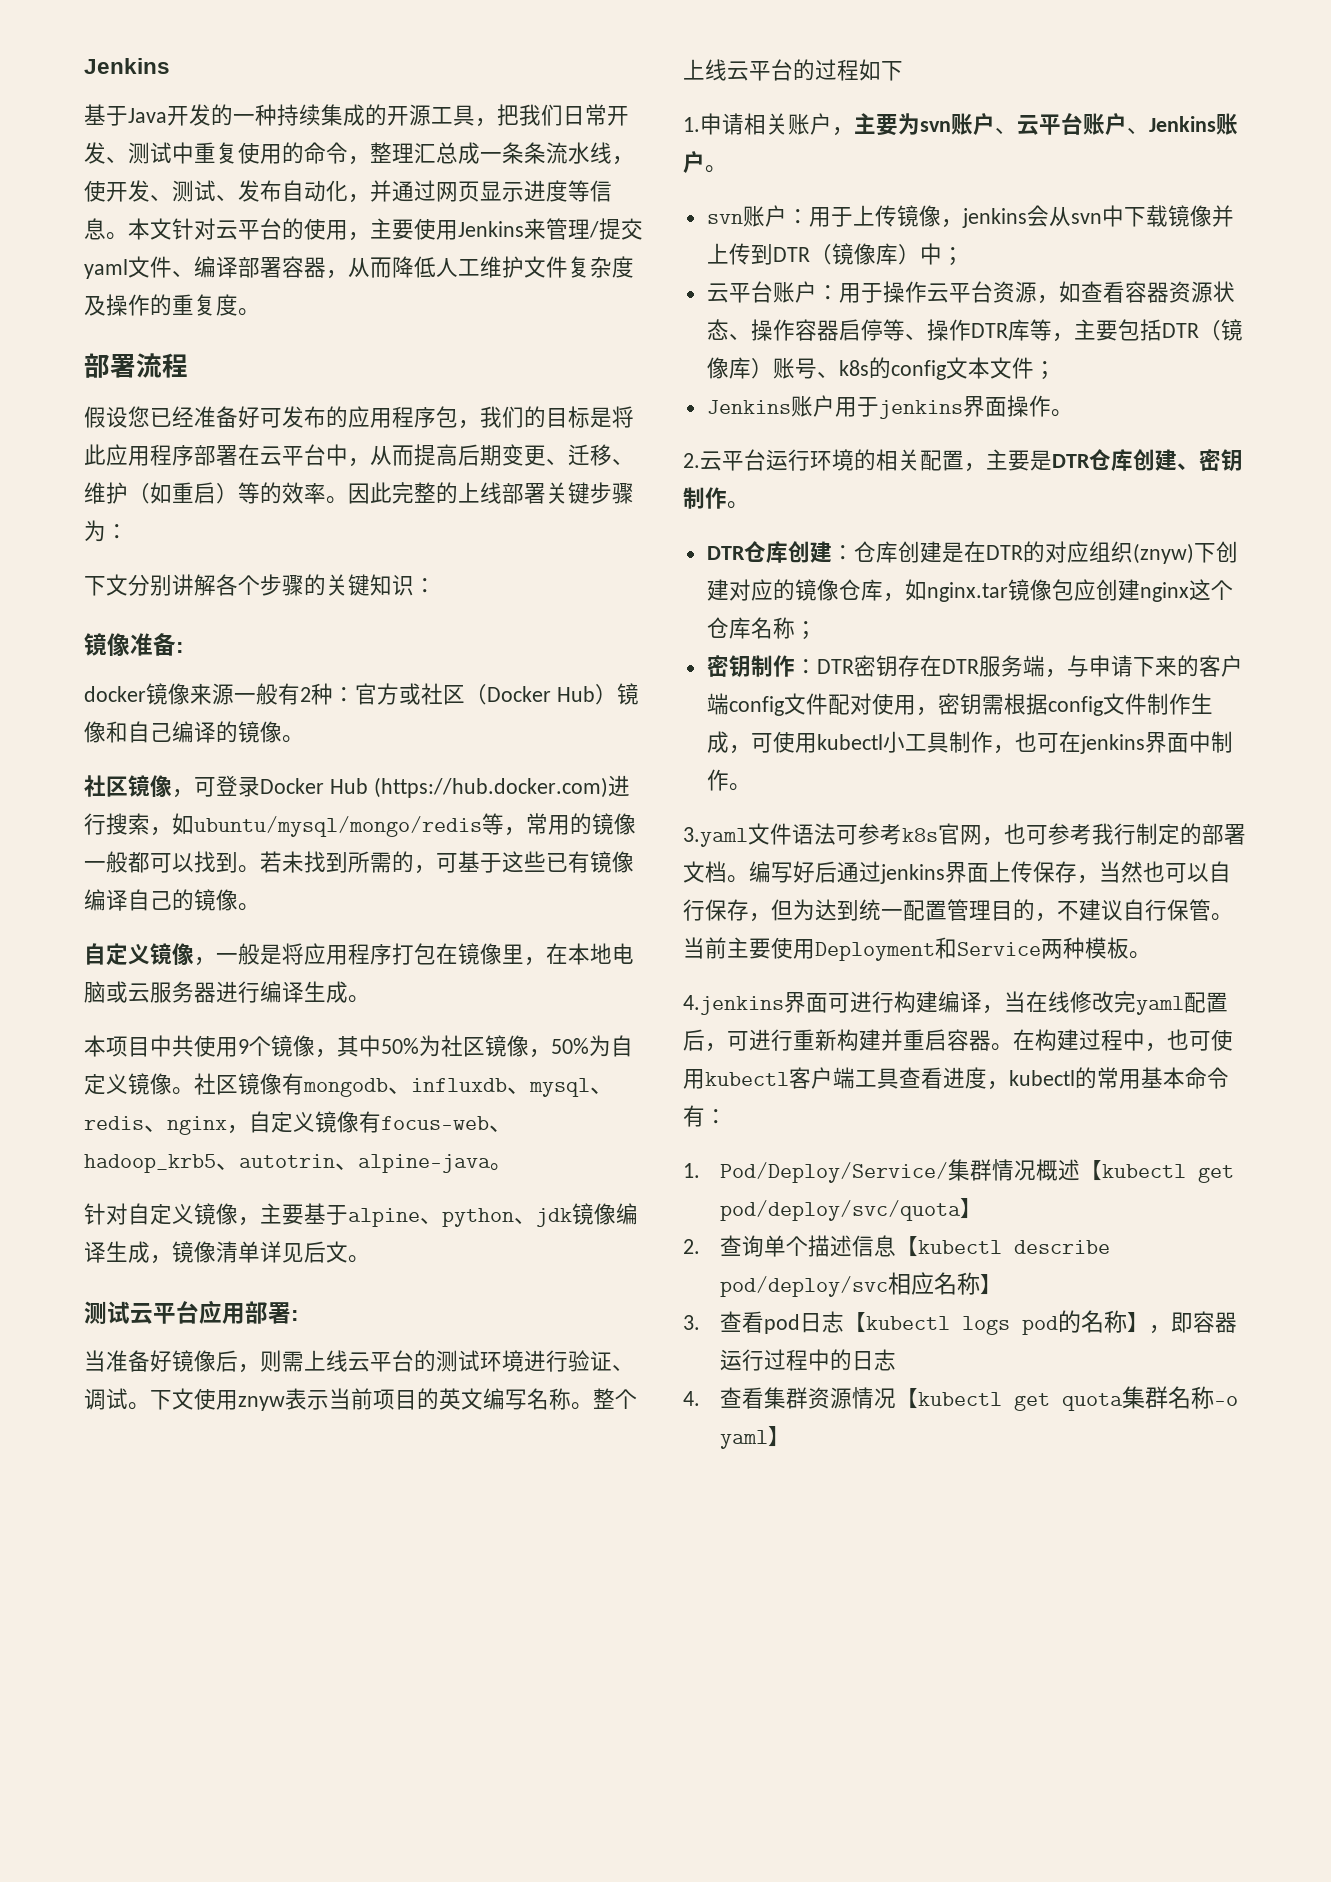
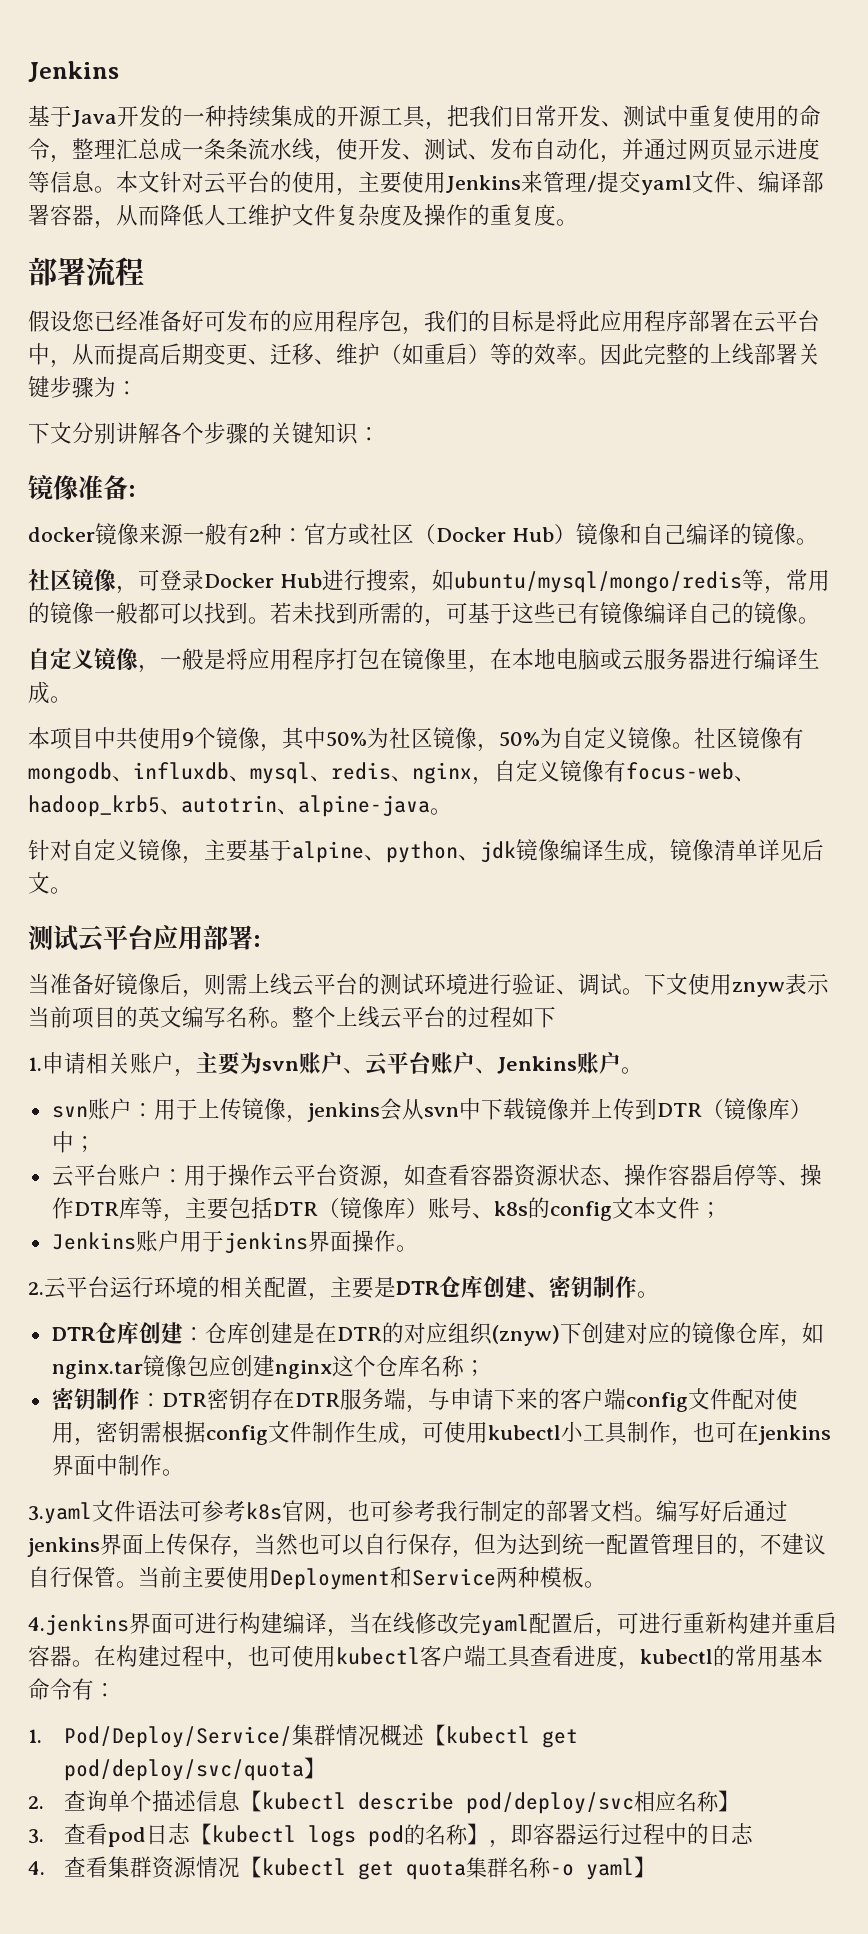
[373,777,608,798] (https://hub.docker.com) -> (322, 580) none

